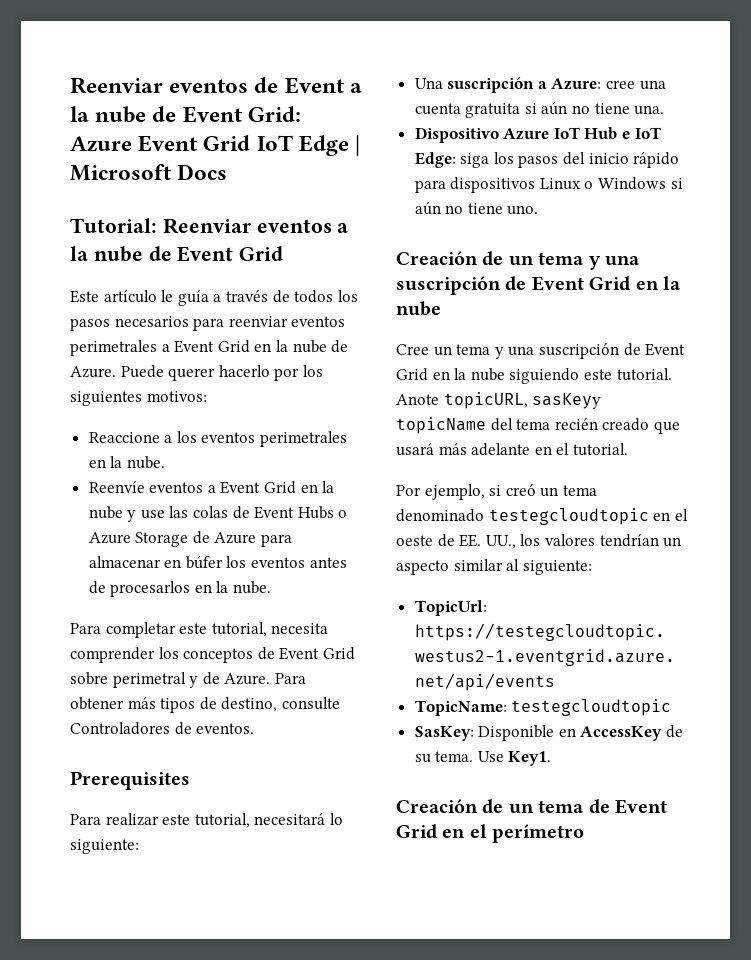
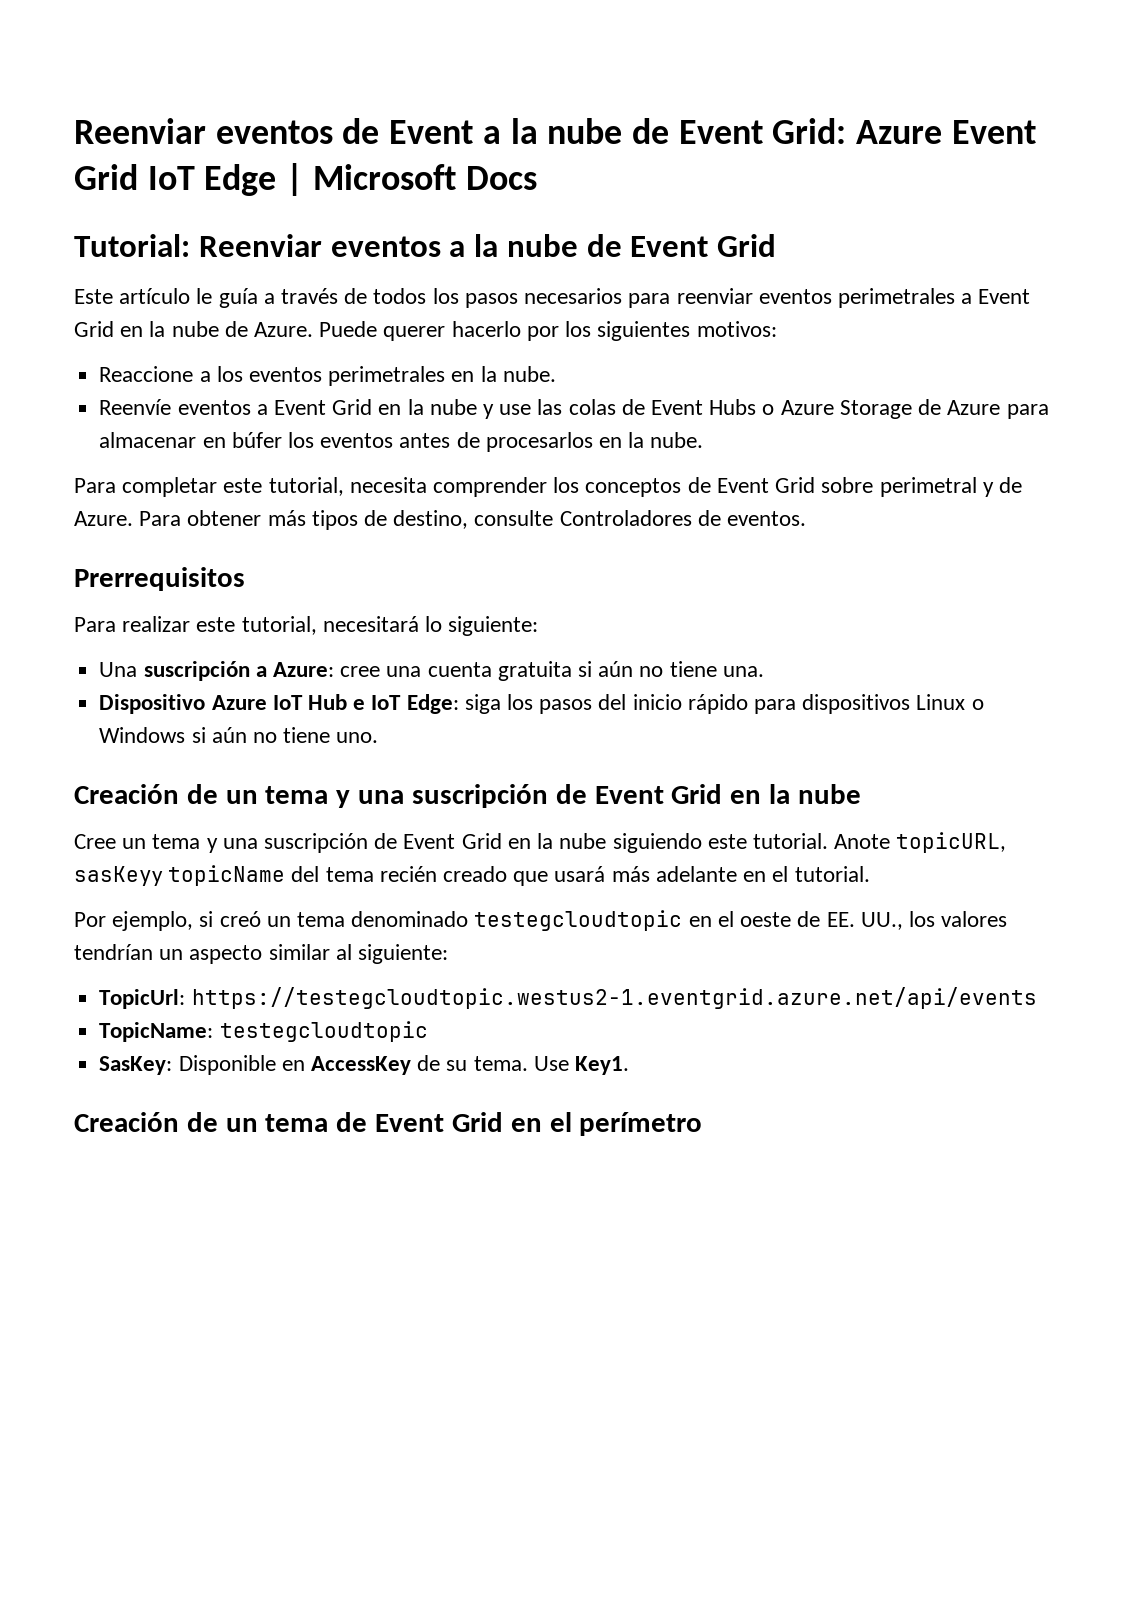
[70,771,190,790] Prerequisites -> [74,567,245,591] Prerrequisitos

